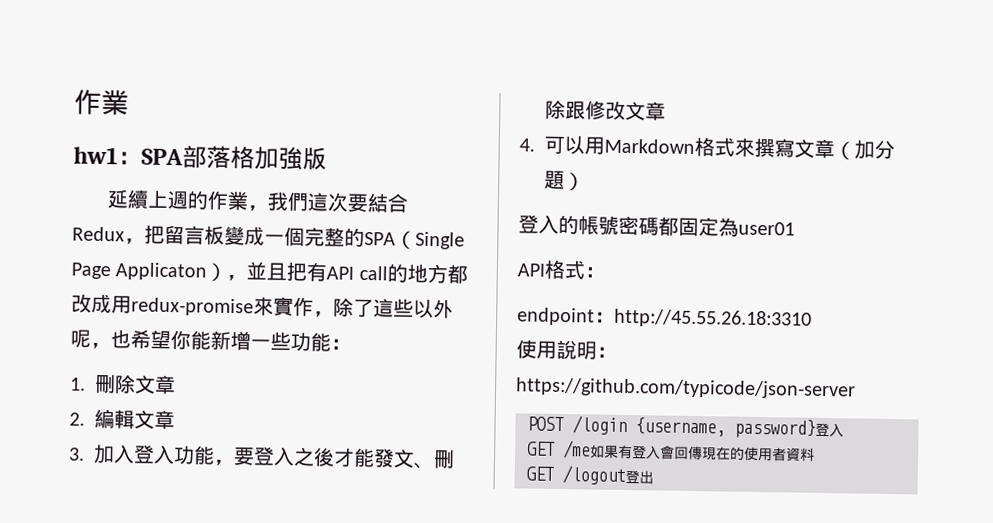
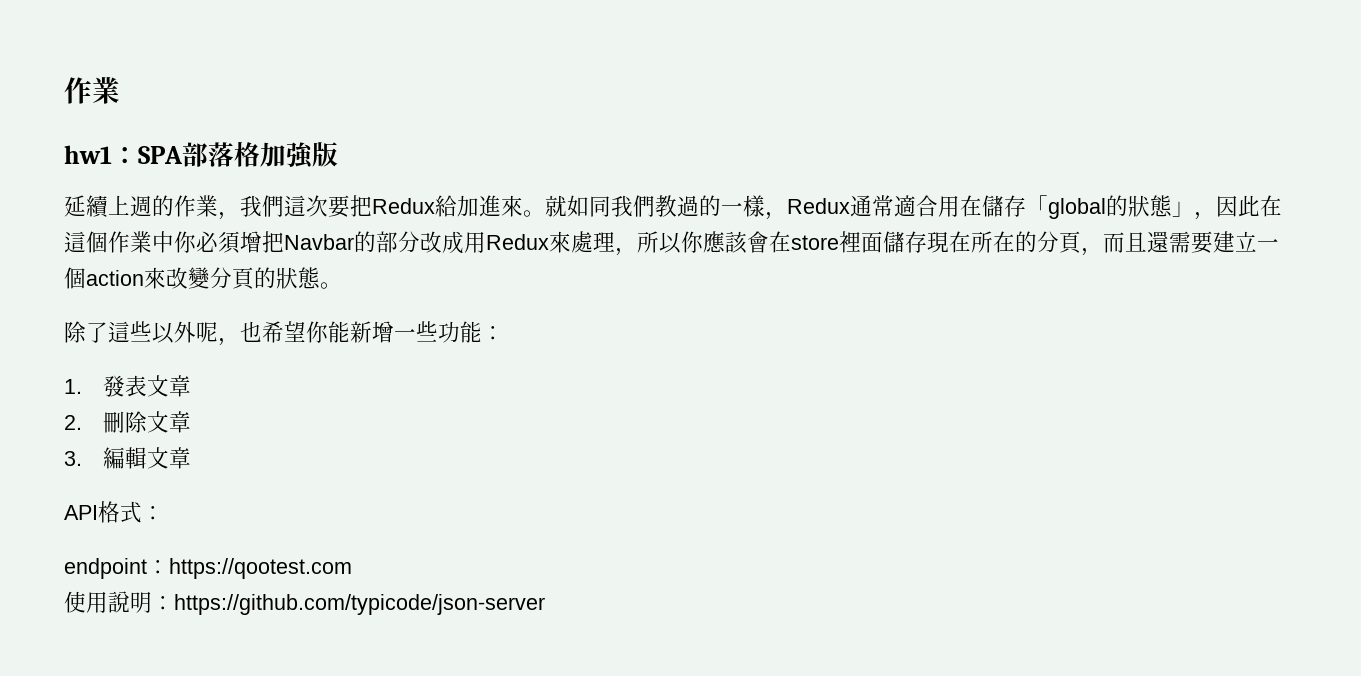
[367,193,410,213] [72,224,465,250] [71,261,468,284] [71,293,334,318] 結合Redux，把留言板變成一個完整的SPA（Single Page Applicaton），並且把有API call的地方都改成用redux-promise來實作， -> [350,195,1282,220] [64,231,1279,256] [64,267,342,290] 把Redux給加進來。就如同我們教過的一樣，Redux通常適合用在儲存「global的狀態」，因此在這個作業中你必須增把Navbar的部分改成用Redux來處理，所以你應該會在store裡面儲存現在所在的分頁，而且還需要建立一個action來改變分頁的狀態。 //
(86, 384) none -> [102,375,191,397] [64,415,82,430] 發表文章 // 2.
[69,412,85,426] 2. -> [64,451,82,466] 3.
[68,443,455,470] [545,99,666,121] [519,135,895,161] [544,170,585,192] [518,214,795,237] // 3.加入登入功能，要登入之後才能發文、刪除跟修改文章 // 4.可以用Markdown格式來撰寫文章（加分題） // 登入的帳號密碼都固定為user01 -> (191, 458) none
[614,308,812,329] http://45.55.26.18:3310 -> [169,558,352,579] https://qootest.com
[527,415,844,439] [527,440,815,462] [526,465,654,485] // POST /login {username, password}登入 // GET /me如果有登入會回傳現在的使用者資料 // GET /logout登出 -> (545, 604) none

